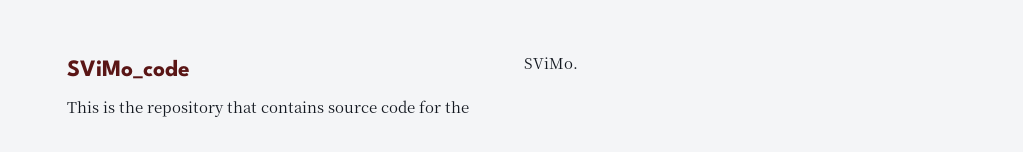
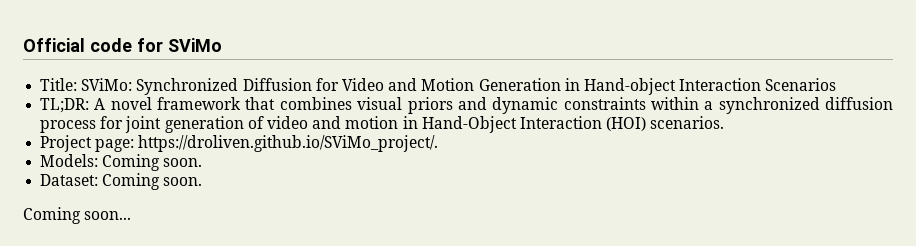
[67,59,190,79] [67,100,470,117] [524,57,578,69] SViMo_code // This is the repository that contains source code for the SViMo. -> [23,38,222,52] [40,78,837,95] [40,97,893,114] [40,116,725,133] [40,135,439,152] [40,154,203,171] [40,173,203,190] [23,207,132,224] Official code for SViMo // Title: SViMo: Synchronized Diffusion for Video and Motion Generation in Hand-object Interaction Scenarios // TL;DR: A novel framework that combines visual priors and dynamic constraints within a synchronized diffusion process for joint generation of video and motion in Hand-Object Interaction (HOI) scenarios. // Project page: https://droliven.github.io/SViMo_project/. // Models: Coming soon. // Dataset: Coming soon. // Coming soon...

